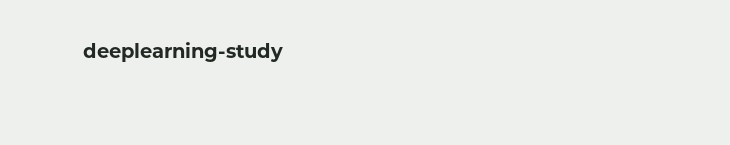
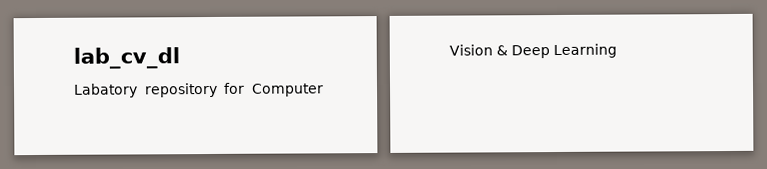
[83,42,283,62] deeplearning-study -> [73,47,180,69] [73,82,324,98] [449,43,617,59] lab_cv_dl // Labatory repository for Computer Vision & Deep Learning

